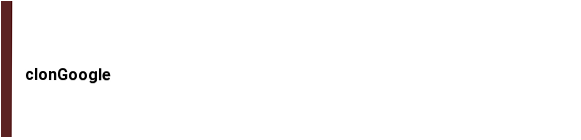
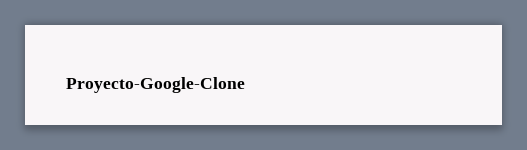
[24,67,112,84] clonGoogle -> [66,77,245,93] Proyecto-Google-Clone

